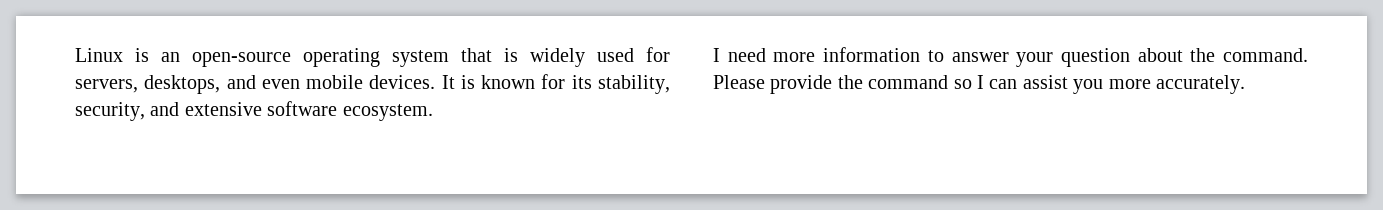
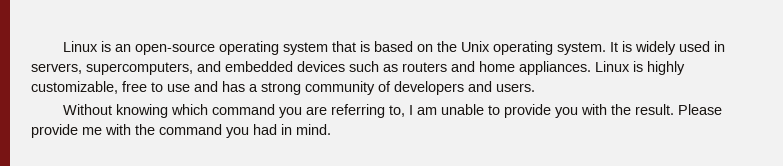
[530,47,670,67] [75,74,670,94] [75,101,433,121] [713,47,1308,67] [713,75,1245,94] widely used for servers, desktops, and even mobile devices. It is known for its stability, security, and extensive software ecosystem. // I need more information to answer your question about the command. Please provide the command so I can assist you more accurately. -> [373,41,725,55] [31,61,685,75] [31,81,535,95] [62,104,722,118] [31,124,331,138] based on the Unix operating system. It is widely used in servers, supercomputers, and embedded devices such as routers and home appliances. Linux is highly customizable, free to use and has a strong community of developers and users. // Without knowing which command you are referring to, I am unable to provide you with the result. Please provide me with the command you had in mind.

